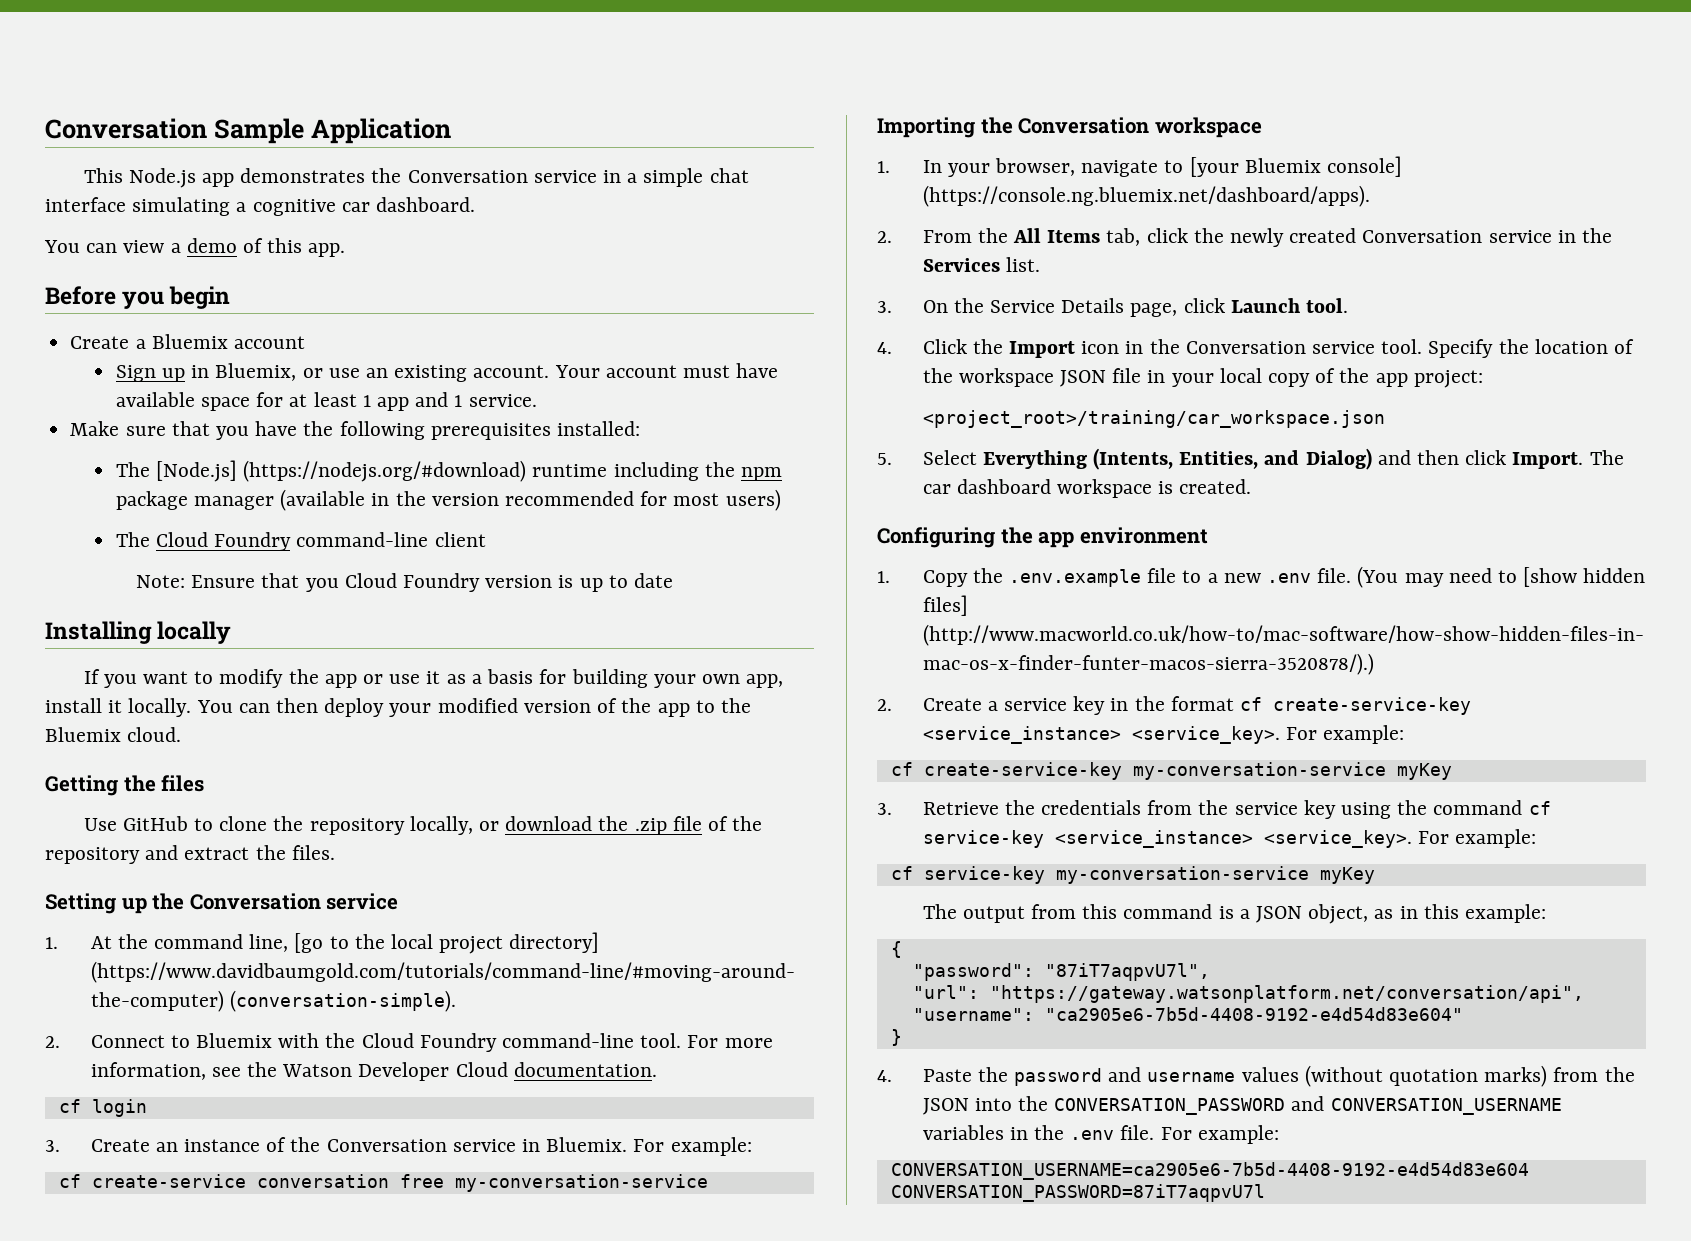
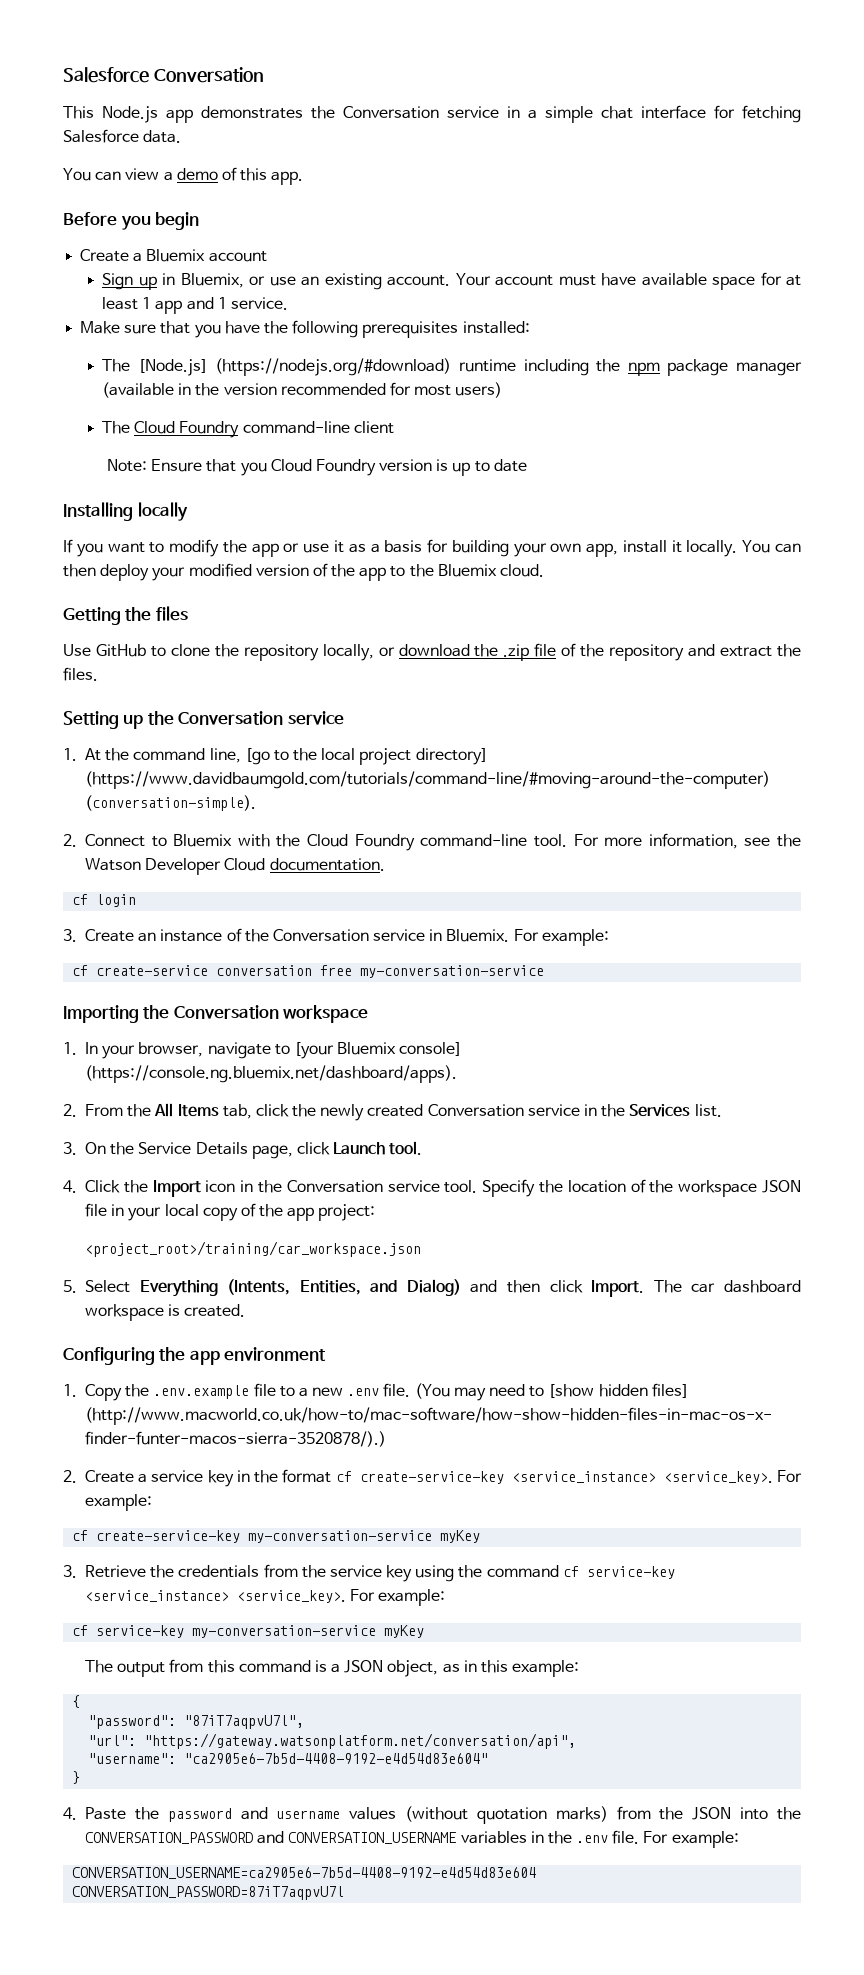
[45,118,451,144] Conversation Sample Application -> [63,67,264,83] Salesforce Conversation
[132,197,476,216] simulating a cognitive car dashboard. -> [714,105,801,123] [63,129,182,143] for fetching Salesforce data.

